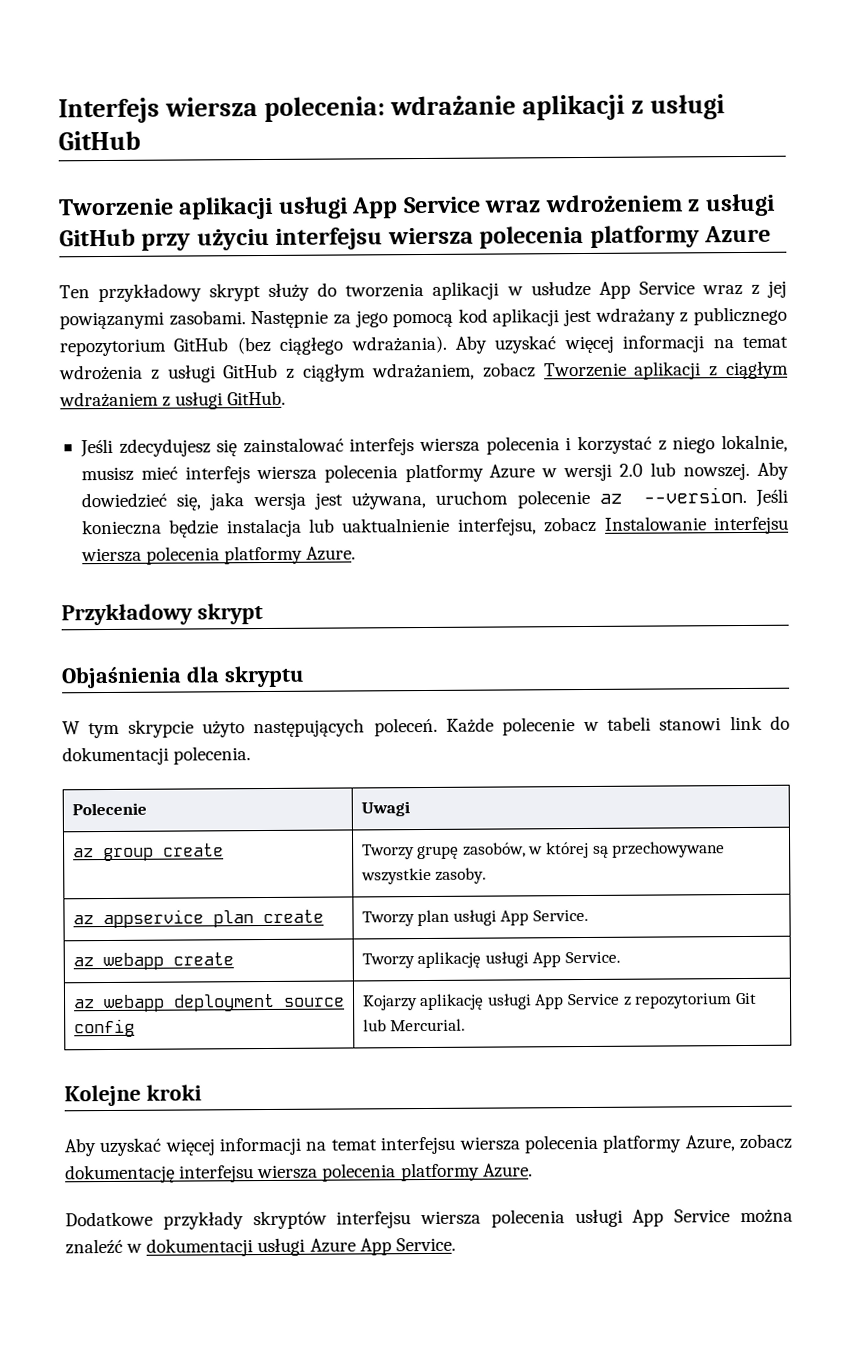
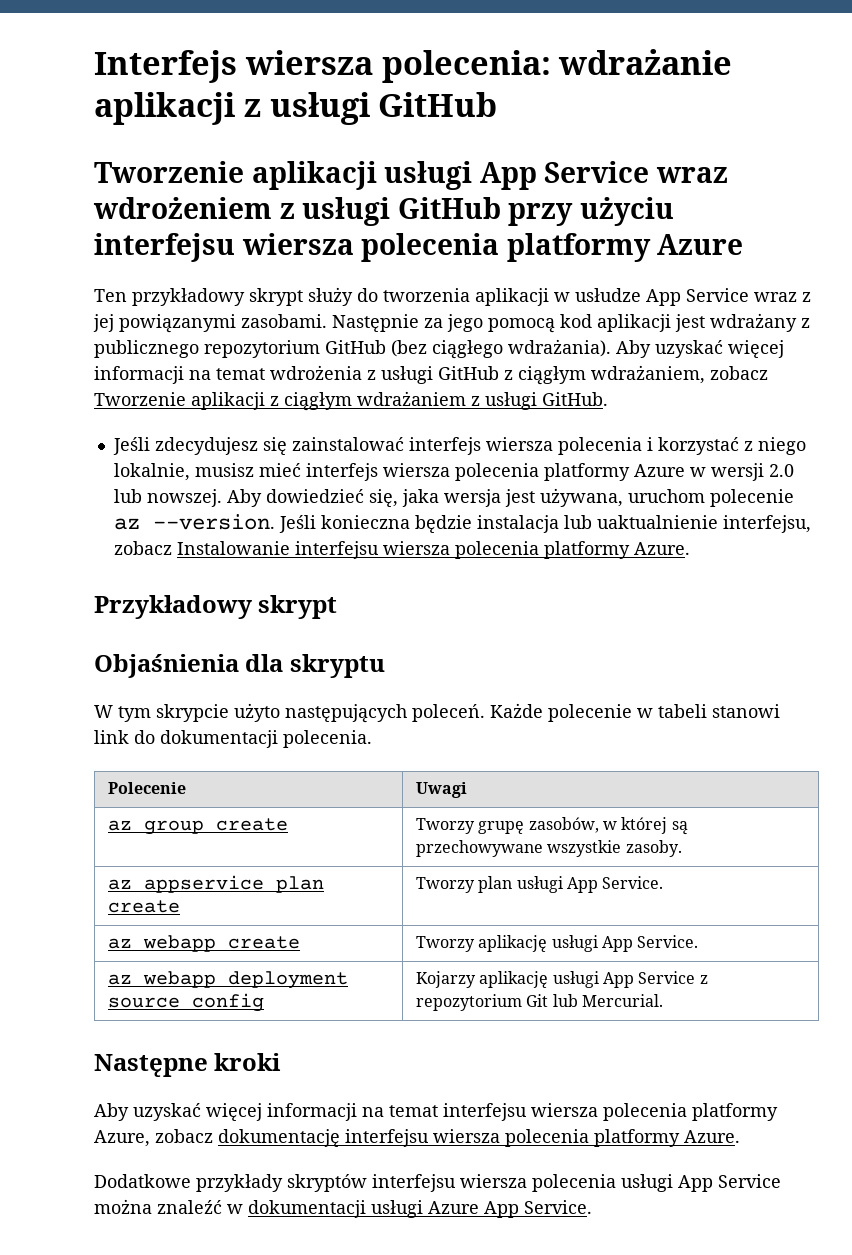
[64,1084,141,1107] Kolejne -> [94,1054,208,1077] Następne

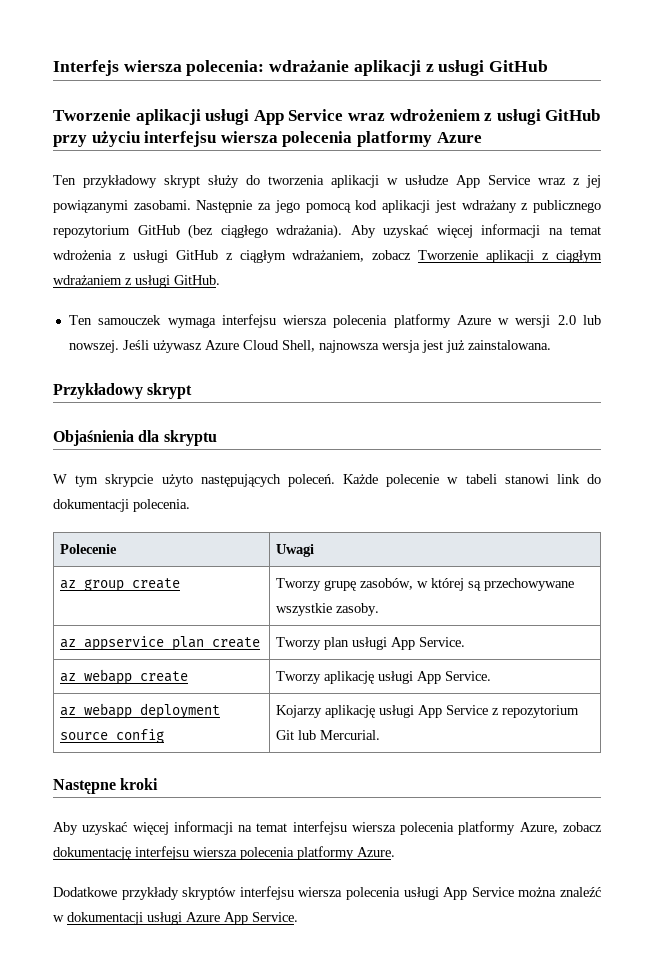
[112,437,806,455] [113,463,378,481] Jeśli zdecydujesz się zainstalować interfejs wiersza polecenia i korzystać z niego lokalnie, musisz mieć interfejs -> [68,314,276,328] Ten samouczek wymaga interfejsu
[226,488,794,507] [113,514,811,533] [113,541,690,559] Aby dowiedzieć się, jaka wersja jest używana, uruchom polecenie az --version. Jeśli konieczna będzie instalacja lub uaktualnienie interfejsu, zobacz Instalowanie interfejsu wiersza polecenia platformy Azure. -> [122,340,551,353] Jeśli używasz Azure Cloud Shell, najnowsza wersja jest już zainstalowana.

